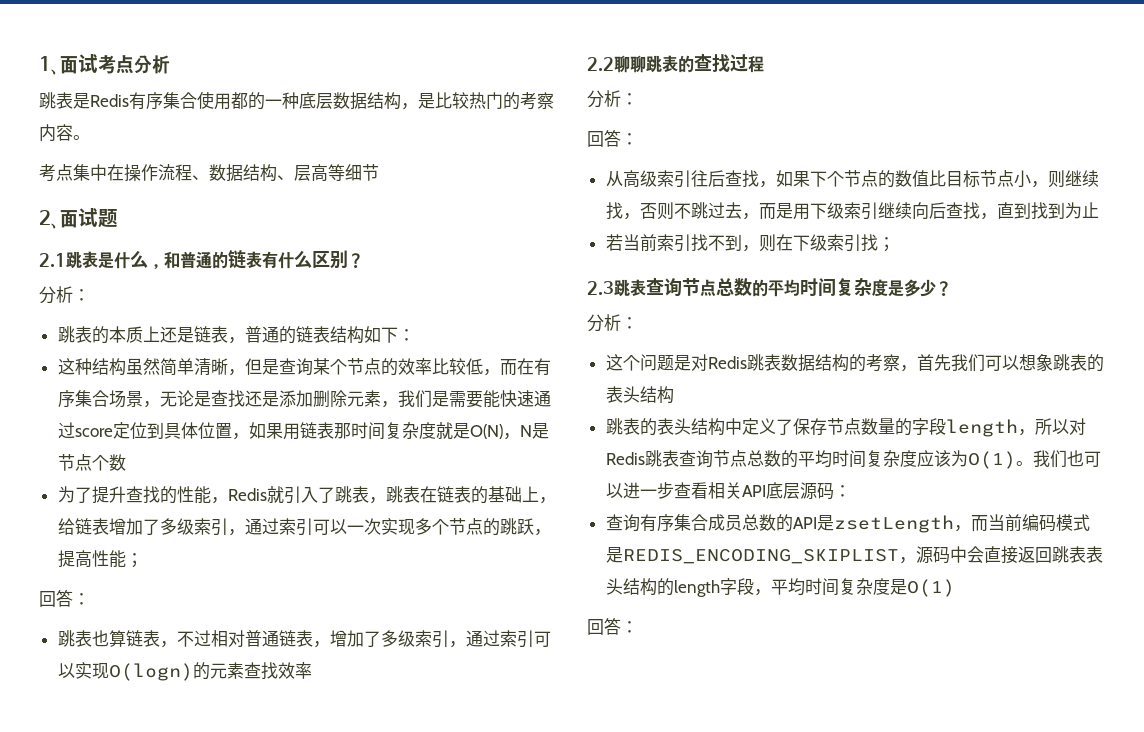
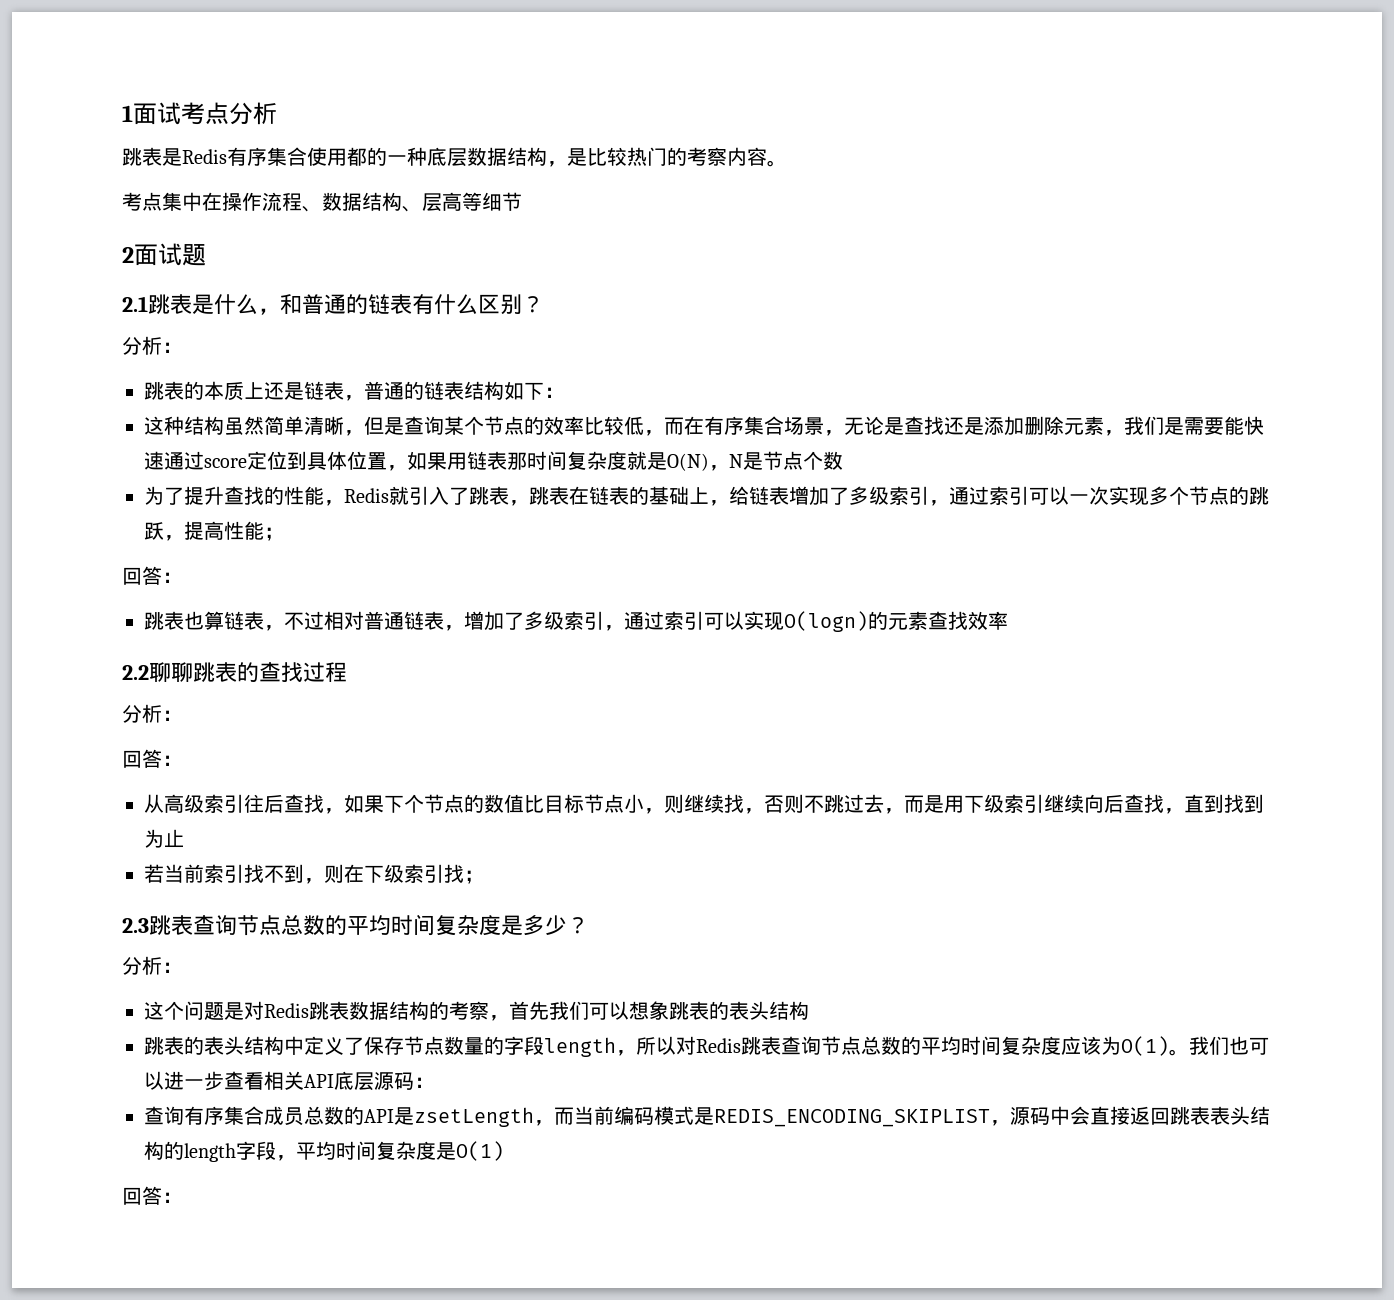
[51,69,60,75] 、 -> (133, 113) none
[51,223,60,229] 、 -> (134, 255) none

